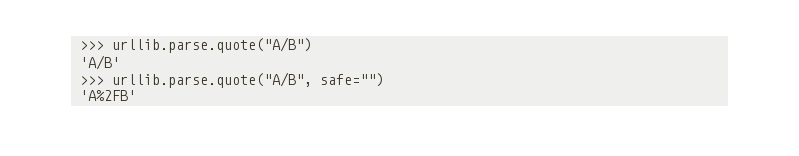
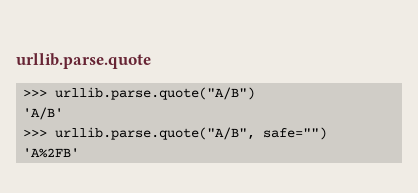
(80, 45) none -> [16,53,151,69] urllib.parse.quote //

